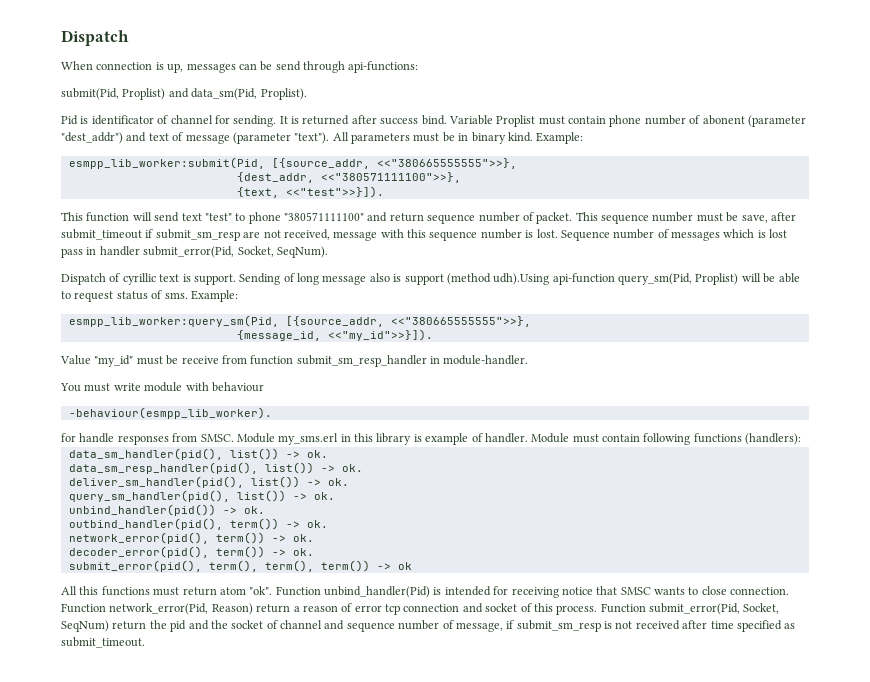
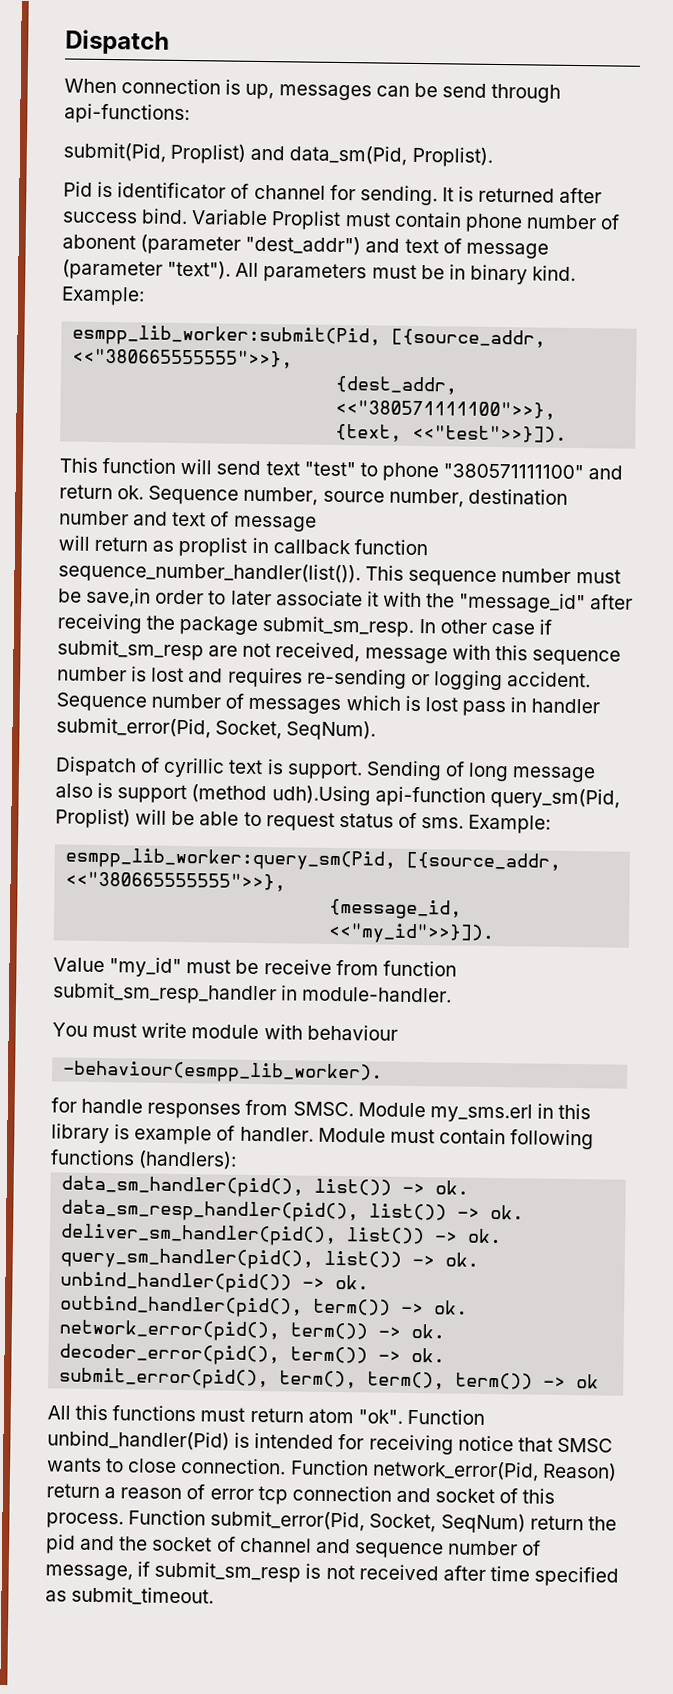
[427,212,573,224] sequence number of packet. -> [117,485,568,508] [59,510,317,532] [58,535,428,557] [58,561,361,585] ok. Sequence number, source number, destination number and text of message // will return as proplist in callback function sequence_number_handler(list()).
[741,212,796,223] [61,229,142,240] save, after submit_timeout -> [86,587,634,614] [57,613,535,637] save,in order to later associate it with the "message_id" after receiving the package submit_sm_resp. In other case
[536,229,558,238] lost. -> [151,667,592,691] lost and requires re-sending or logging accident.

